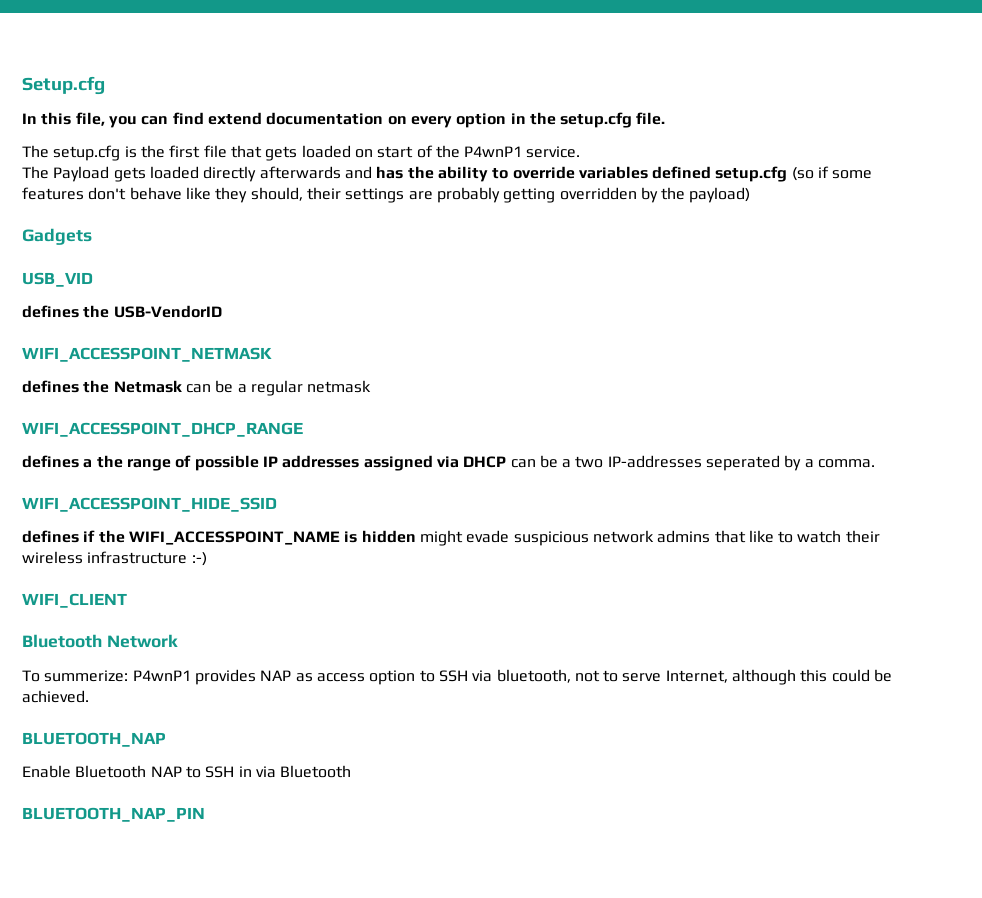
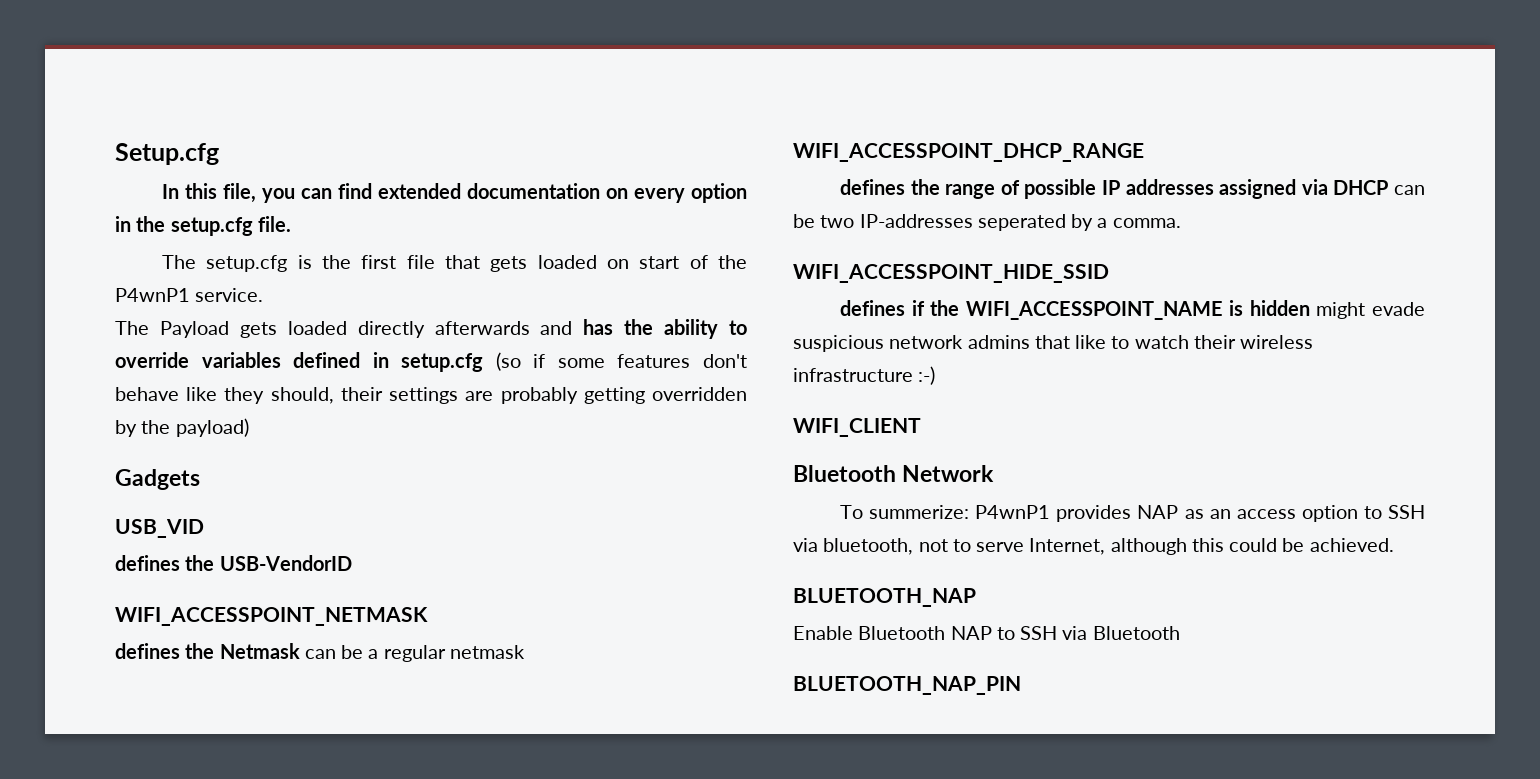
[207,112,262,125] extend -> [378,183,462,199] extended
(712, 172) none -> [372,352,389,368] in
[83,459,93,468] a -> (906, 187) none
[562,459,572,468] a -> (815, 221) none
(313, 677) none -> [1209,509,1231,519] an
[238,766,252,777] in -> (1058, 633) none

